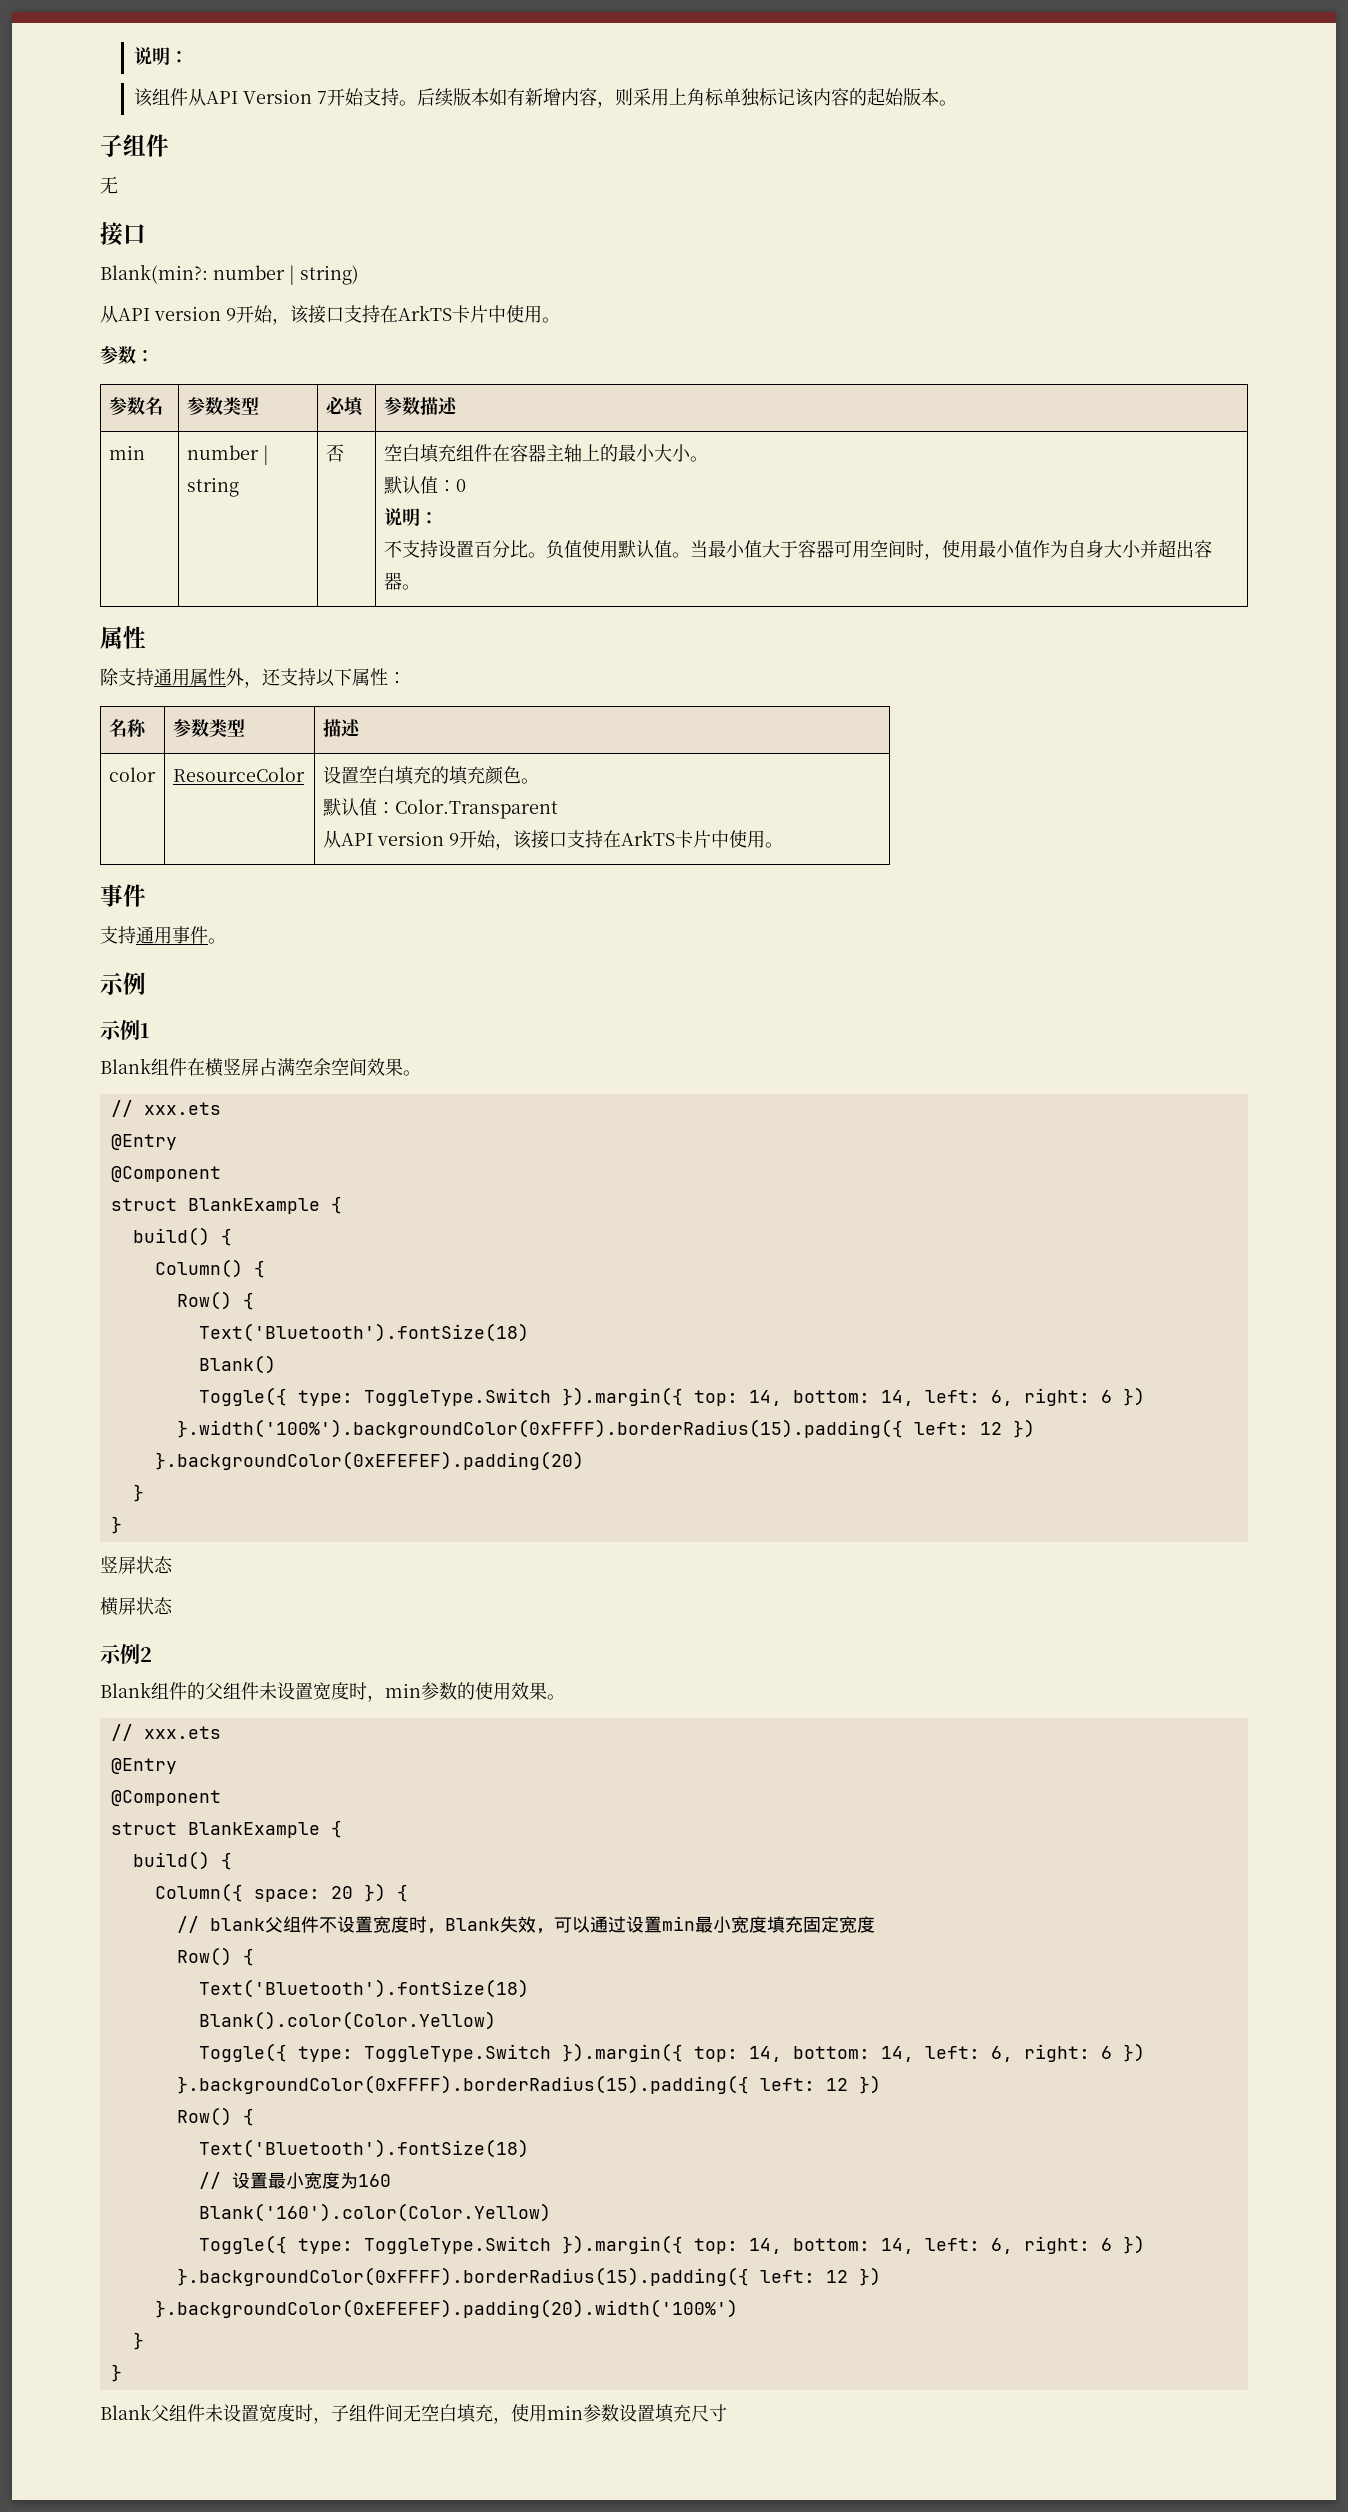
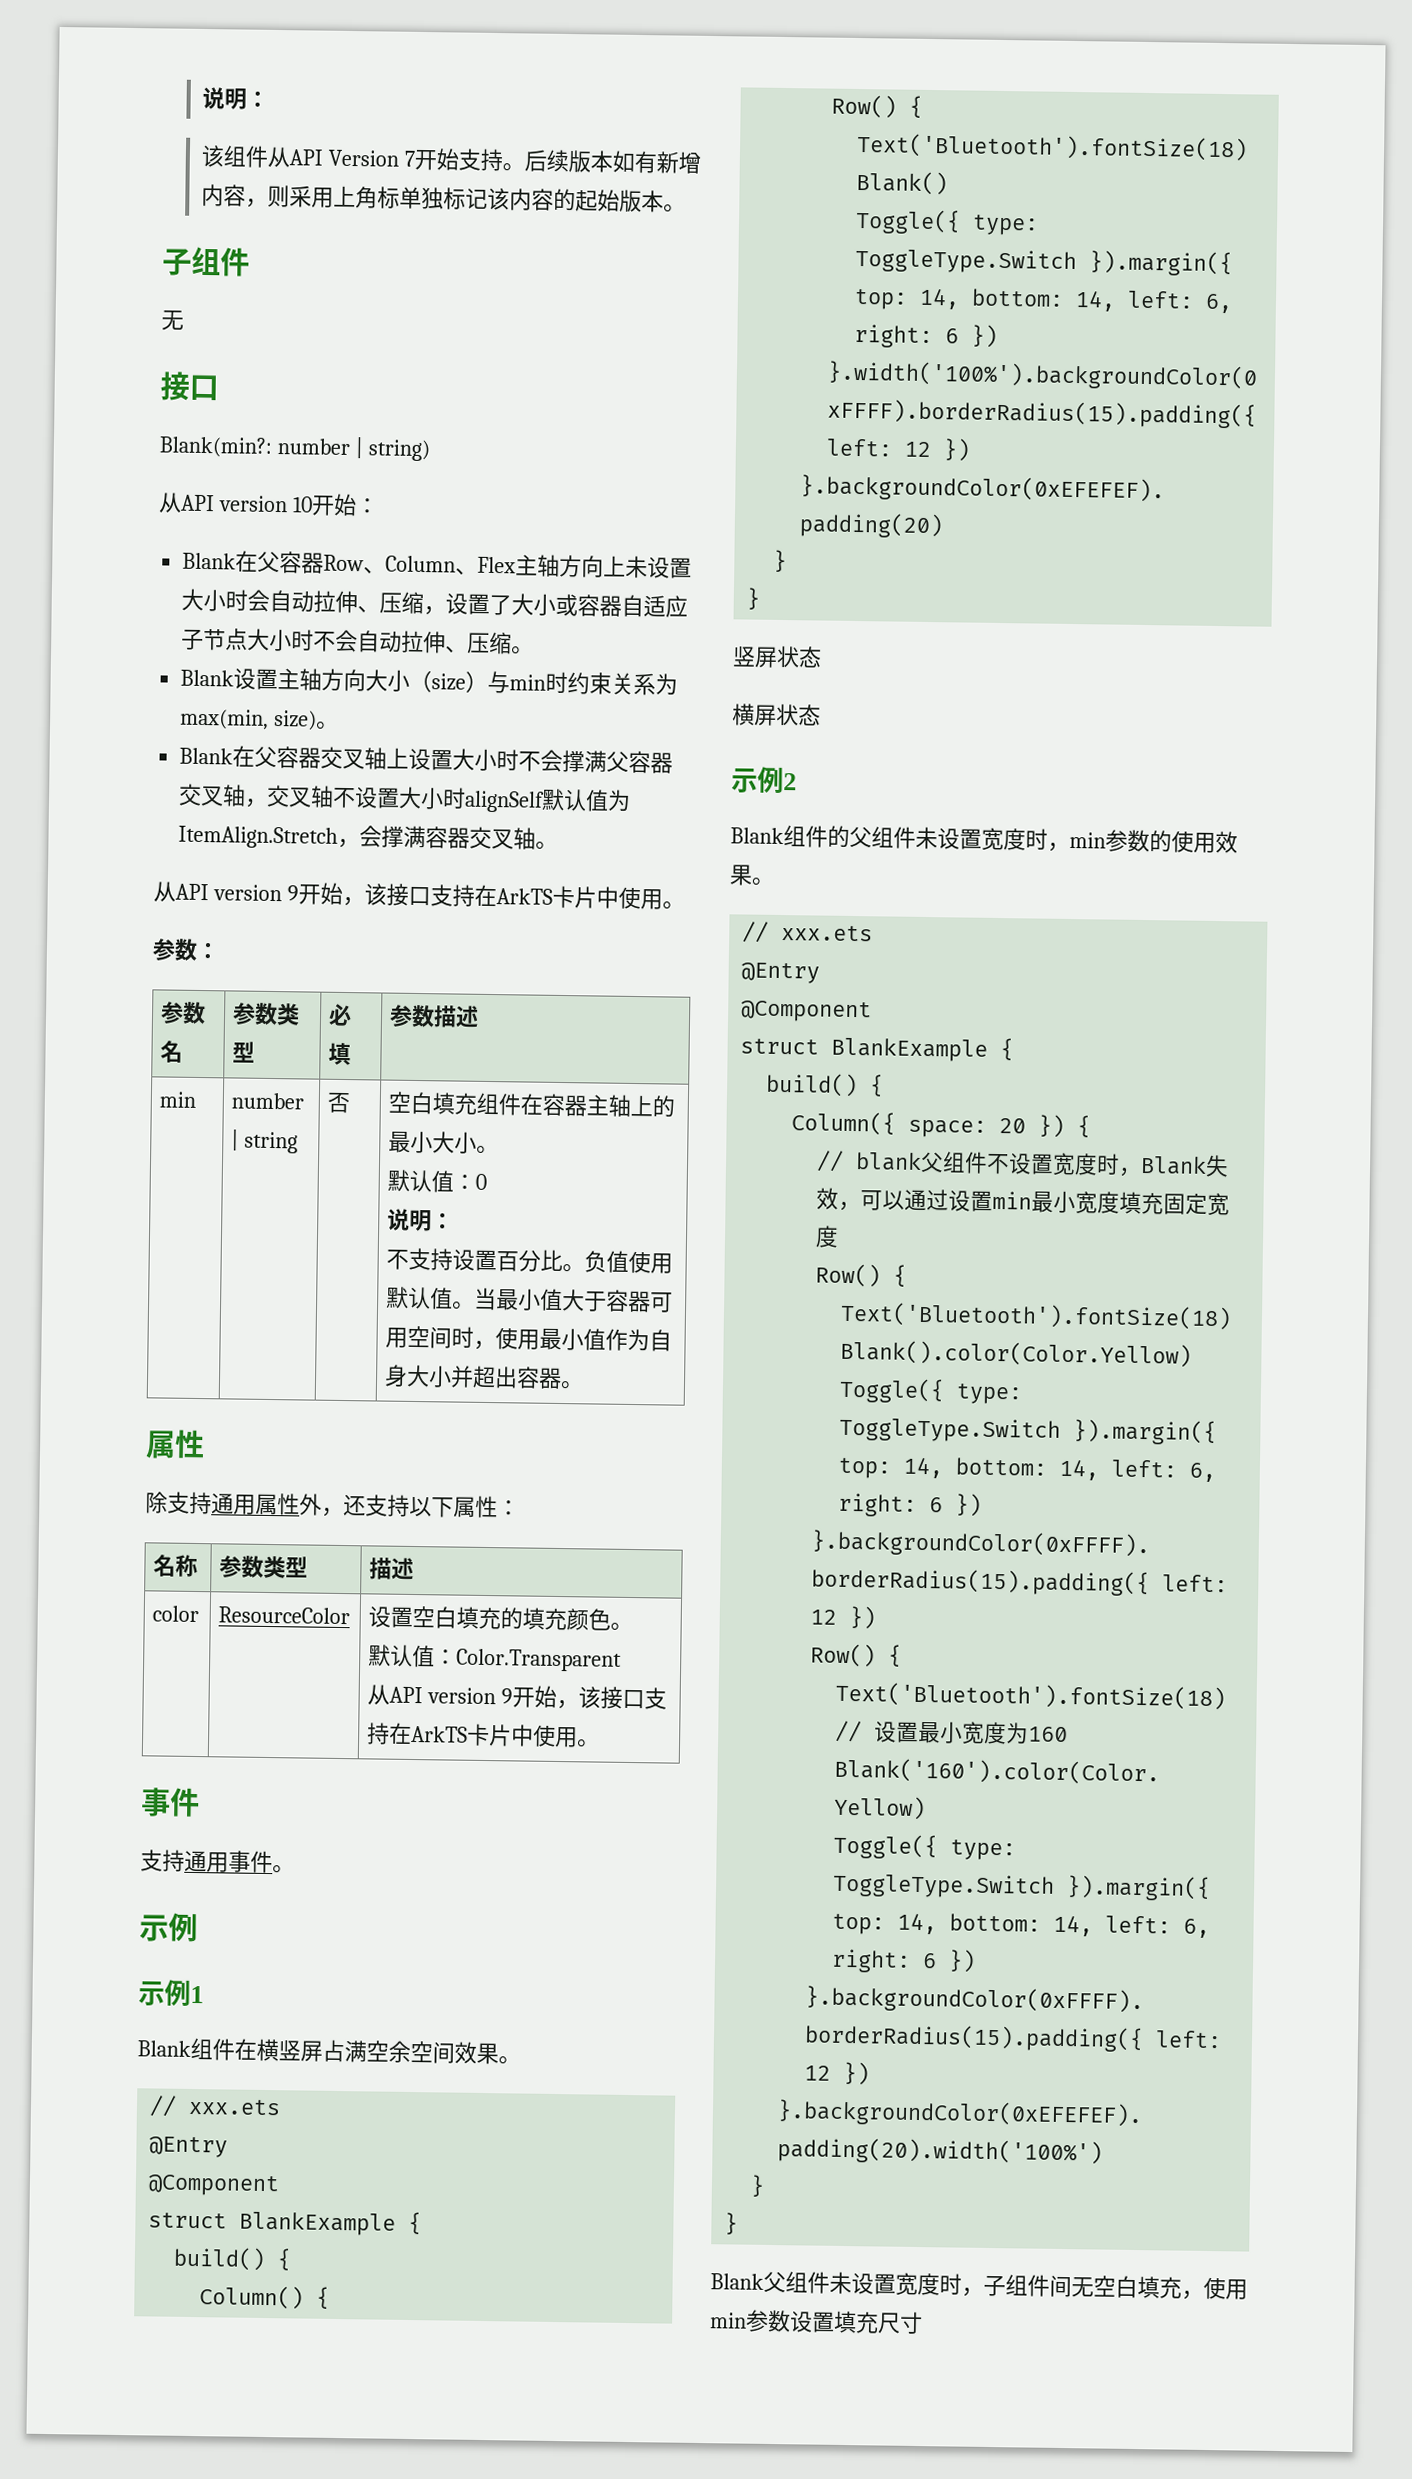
(359, 275) none -> [158,492,379,517] [182,550,693,579] [181,588,689,618] [181,628,535,655] [180,668,679,696] [179,708,340,731] [179,745,674,774] [178,783,632,813] [178,825,559,850] // 从API version 10开始： // Blank在父容器Row、Column、Flex主轴方向上未设置大小时会自动拉伸、压缩，设置了大小或容器自适应子节点大小时不会自动拉伸、压缩。 // Blank设置主轴方向大小（size）与min时约束关系为max(min, size)。 // Blank在父容器交叉轴上设置大小时不会撑满父容器交叉轴，交叉轴不设置大小时alignSelf默认值为ItemAlign.Stretch，会撑满容器交叉轴。

